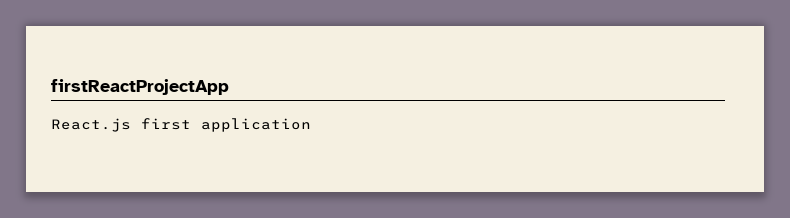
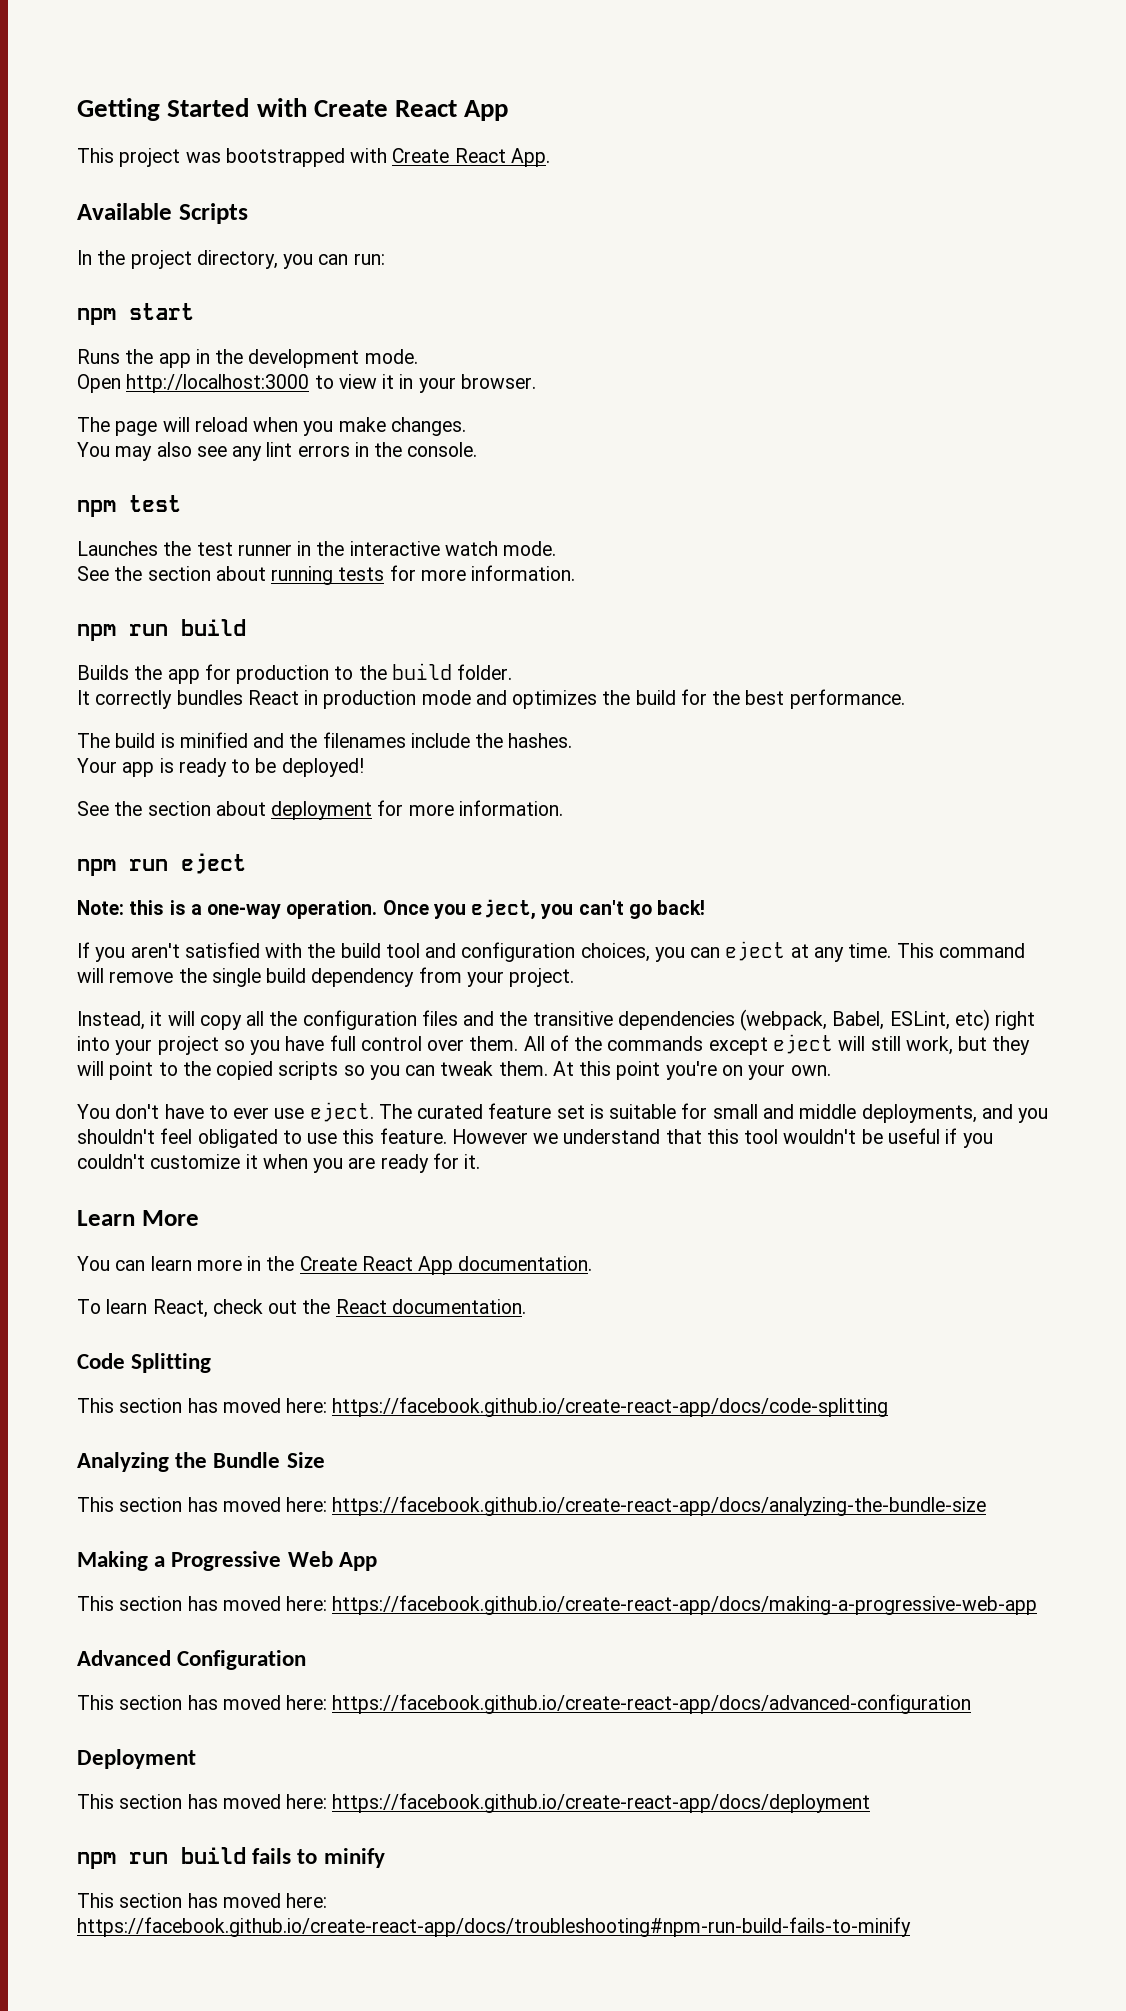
[51,79,229,95] [51,118,311,132] firstReactProjectApp // React.js first application -> [77,98,509,121] [77,148,550,167] [77,203,248,224] [77,250,385,269] [77,303,194,325] [77,349,418,368] [77,374,536,393] [77,417,466,436] [77,442,478,461] [77,495,181,517] [77,541,557,556] [77,565,576,585] [77,619,246,641] [77,663,513,684] [77,689,905,709] [77,732,573,748] [77,758,364,777] [77,800,563,820] [77,853,246,876] [77,899,706,920] [77,941,1025,962] [77,967,575,987] [77,1009,1036,1031] [77,1034,1031,1055] [77,1061,831,1080] [77,1102,1049,1123] [77,1128,993,1148] [77,1153,481,1173] [77,1210,199,1226] [77,1256,593,1275] [77,1299,526,1318] [77,1353,212,1373] [77,1397,889,1417] [77,1452,325,1472] [77,1496,987,1516] [77,1551,377,1571] [77,1595,1038,1615] [77,1650,307,1670] [77,1694,972,1714] [77,1749,196,1769] [77,1793,871,1813] [77,1847,385,1869] [77,1893,328,1908] [77,1917,911,1937] Getting Started with Create React App // This project was bootstrapped with Create React App. // Available Scripts // In the project directory, you can run: // npm start // Runs the app in the development mode. // Open http://localhost:3000 to view it in your browser. // The page will reload when you make changes. // You may also see any lint errors in the console. // npm test // Launches the test runner in the interactive watch mode. // See the section about running tests for more information. // npm run build // Builds the app for production to the build folder. // It correctly bundles React in production mode and optimizes the build for the best performance. // The build is minified and the filenames include the hashes. // Your app is ready to be deployed! // See the section about deployment for more information. // npm run eject // Note: this is a one-way operation. Once you eject, you can't go back! // If you aren't satisfied with the build tool and configuration choices, you can eject at any time. This command will remove the single build dependency from your project. // Instead, it will copy all the configuration files and the transitive dependencies (webpack, Babel, ESLint, etc) right into your project so you have full control over them. All of the commands except eject will still work, but they will point to the copied scripts so you can tweak them. At this point you're on your own. // You don't have to ever use eject. The curated feature set is suitable for small and middle deployments, and you shouldn't feel obligated to use this feature. However we understand that this tool wouldn't be useful if you couldn't customize it when you are ready for it. // Learn More // You can learn more in the Create React App documentation. // To learn React, check out the React documentation. // Code Splitting // This section has moved here: https://facebook.github.io/create-react-app/docs/code-splitting // Analyzing the Bundle Size // This section has moved here: https://facebook.github.io/create-react-app/docs/analyzing-the-bundle-size // Making a Progressive Web App // This section has moved here: https://facebook.github.io/create-react-app/docs/making-a-progressive-web-app // Advanced Configuration // This section has moved here: https://facebook.github.io/create-react-app/docs/advanced-configuration // Deployment // This section has moved here: https://facebook.github.io/create-react-app/docs/deployment // npm run build fails to minify // This section has moved here: https://facebook.github.io/create-react-app/docs/troubleshooting#npm-run-build-fails-to-minify

